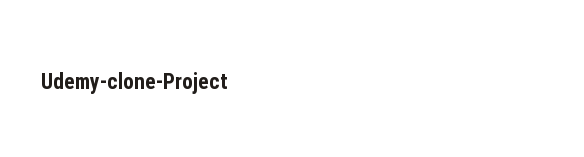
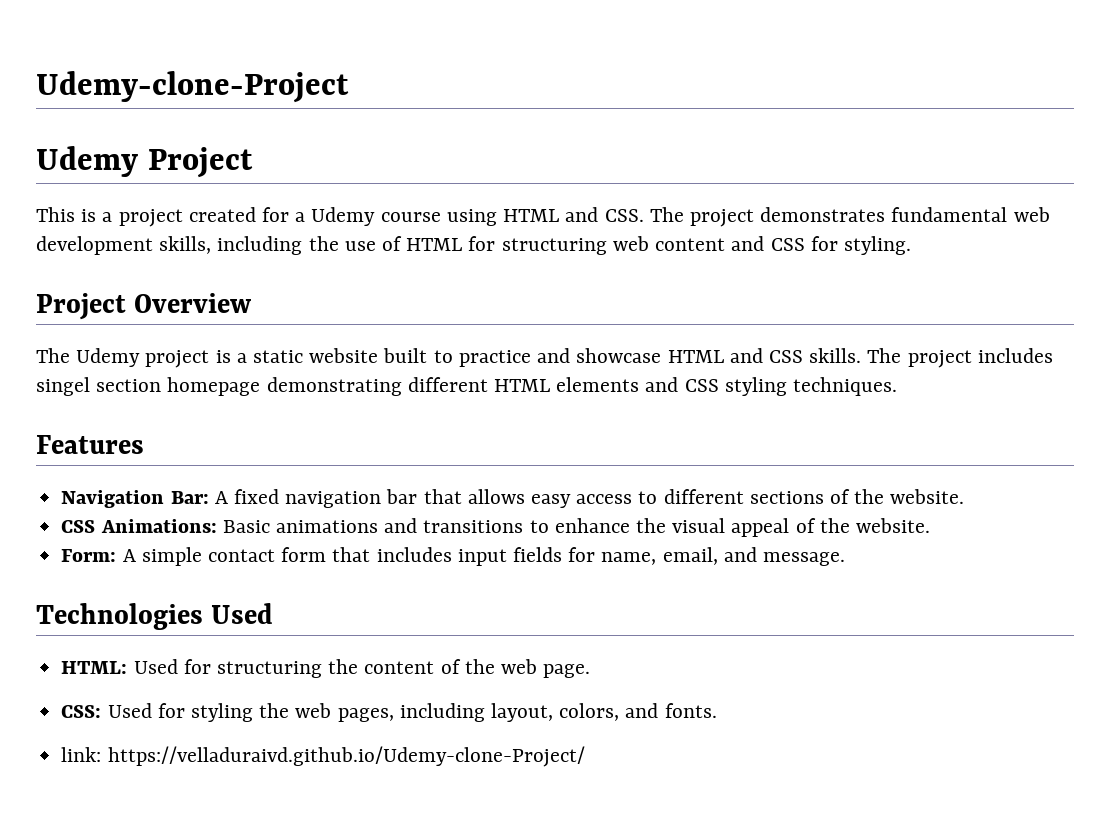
(228, 83) none -> [36,146,253,178] [36,207,1050,227] [36,236,911,255] [36,293,252,320] [36,348,1053,368] [36,377,898,396] [36,435,144,454] [61,489,965,508] [61,518,931,537] [61,547,846,566] [36,603,274,630] [61,659,591,678] [61,703,717,722] [61,746,585,767] // Udemy Project // This is a project created for a Udemy course using HTML and CSS. The project demonstrates fundamental web development skills, including the use of HTML for structuring web content and CSS for styling. // Project Overview // The Udemy project is a static website built to practice and showcase HTML and CSS skills. The project includes singel section homepage demonstrating different HTML elements and CSS styling techniques. // Features // Navigation Bar: A fixed navigation bar that allows easy access to different sections of the website. // CSS Animations: Basic animations and transitions to enhance the visual appeal of the website. // Form: A simple contact form that includes input fields for name, email, and message. // Technologies Used // HTML: Used for structuring the content of the web page. // CSS: Used for styling the web pages, including layout, colors, and fonts. // link: https://velladuraivd.github.io/Udemy-clone-Project/

